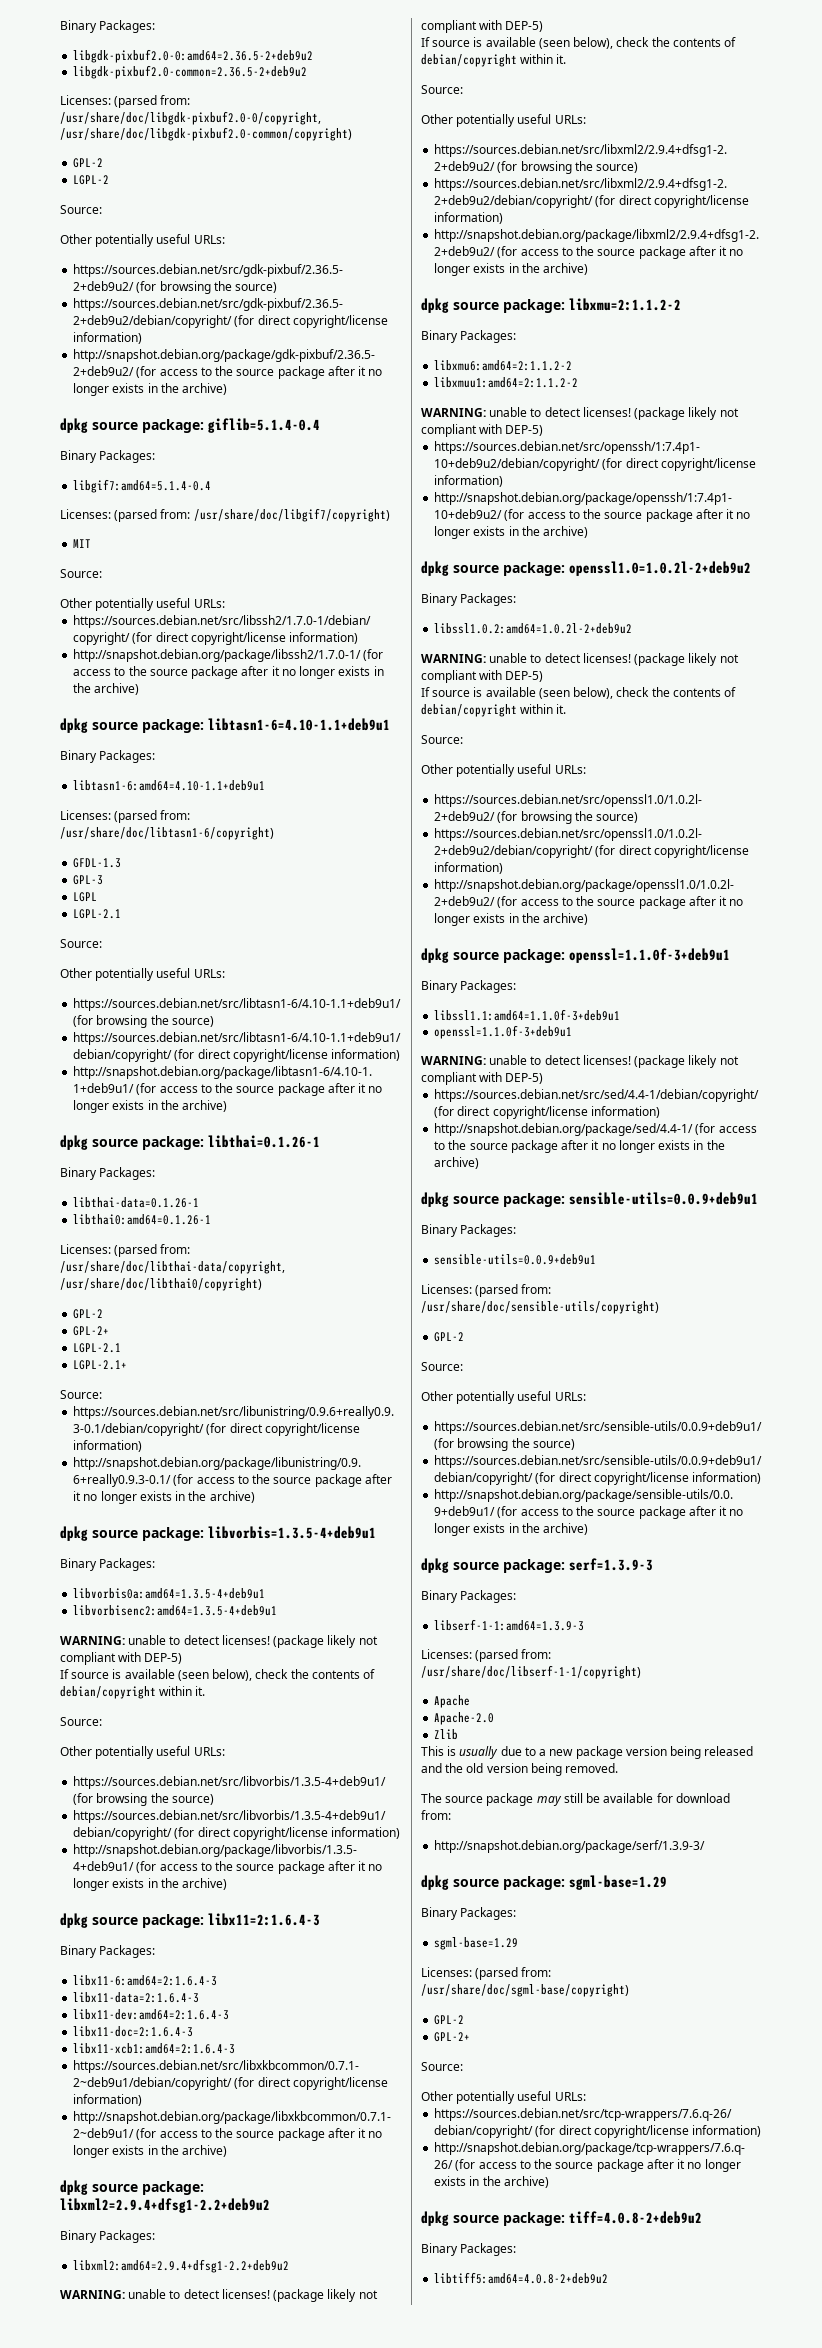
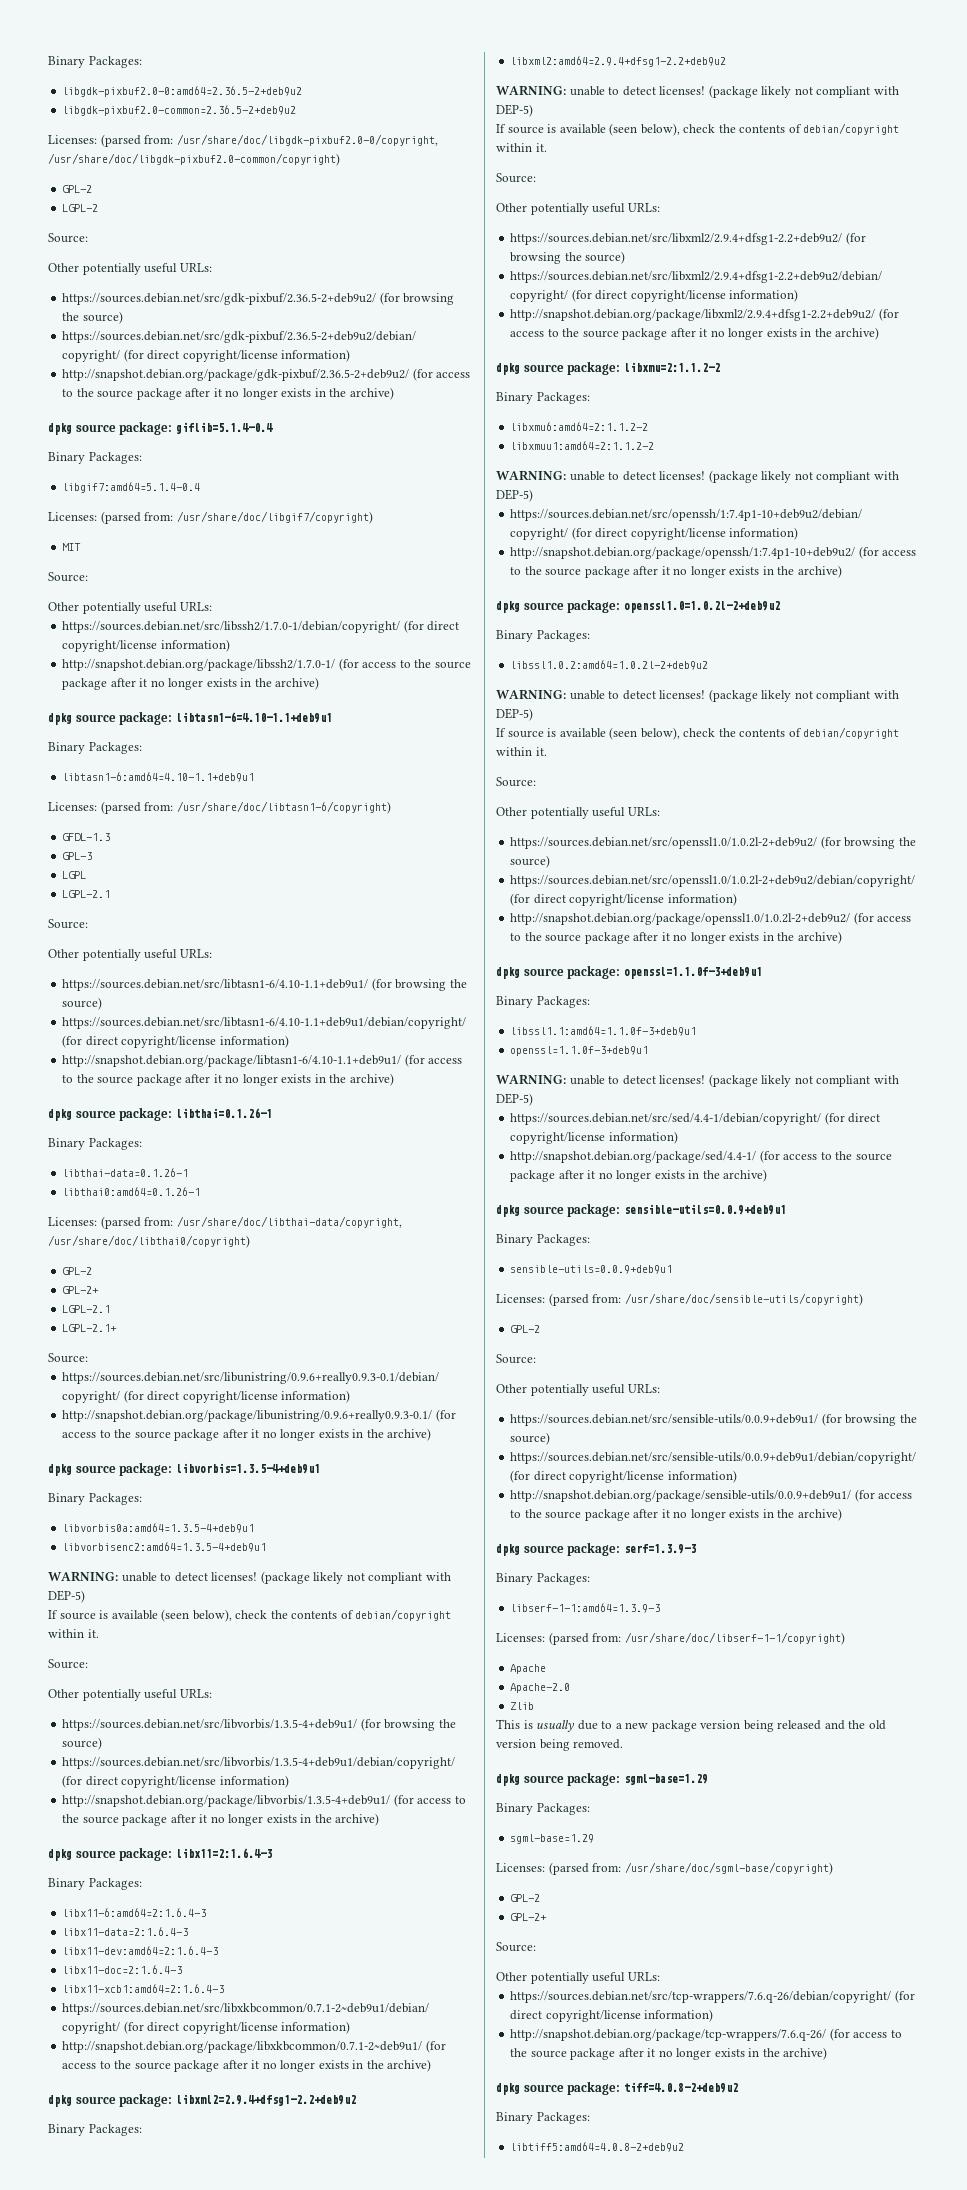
[421,1793,730,1806] [421,1810,451,1820] [434,1840,706,1853] // The source package may still be available for download from: // http://snapshot.debian.org/package/serf/1.3.9-3/ -> (624, 1744) none

